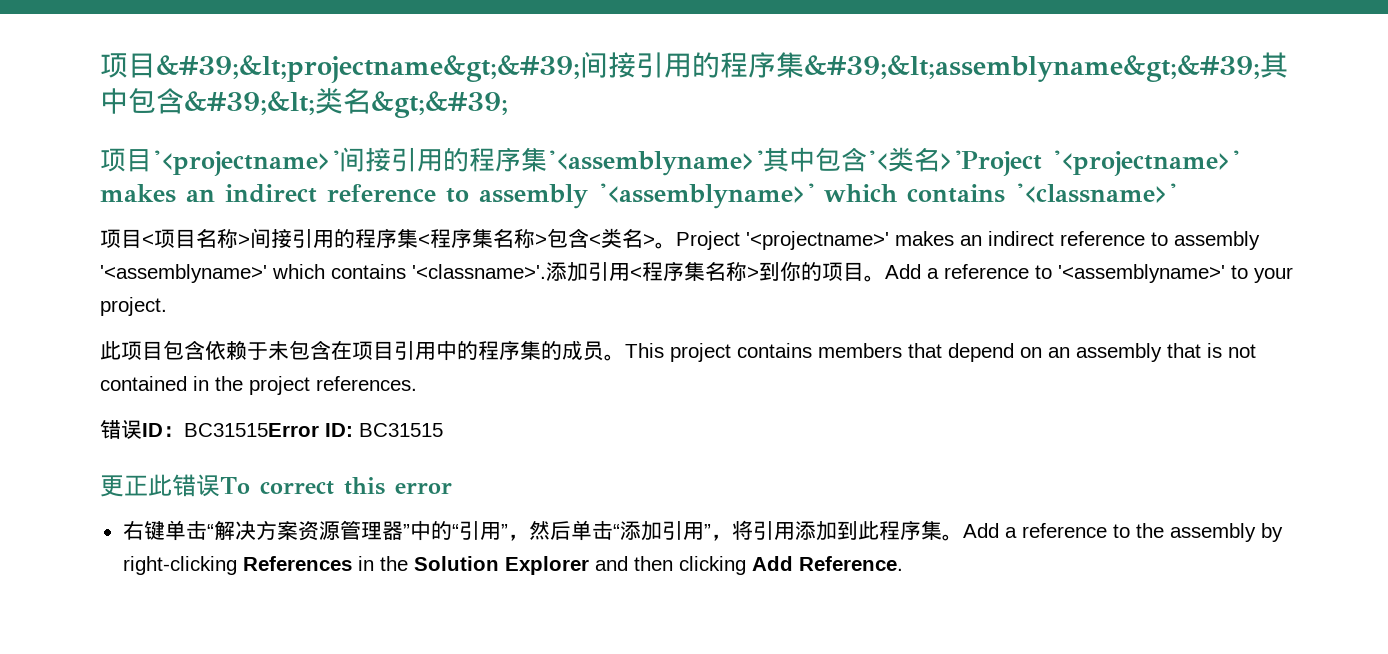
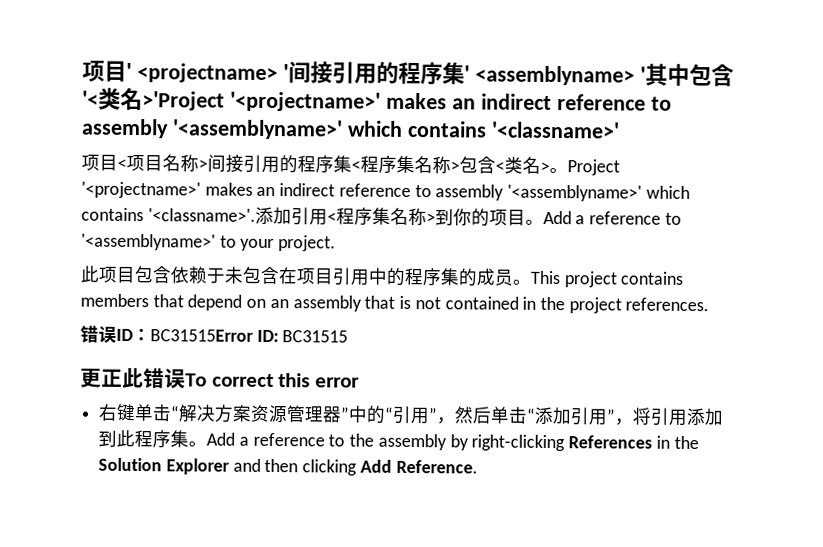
[100,52,1288,83] [100,88,508,118] [100,147,763,176] 项目&#39;&lt;projectname&gt;&#39;间接引用的程序集&#39;&lt;assemblyname&gt;&#39;其中包含&#39;&lt;类名&gt;&#39; // 项目'<projectname>'间接引用的程序集'<assemblyname>' -> [82,60,646,86] 项目' <projectname> '间接引用的程序集' <assemblyname> '

